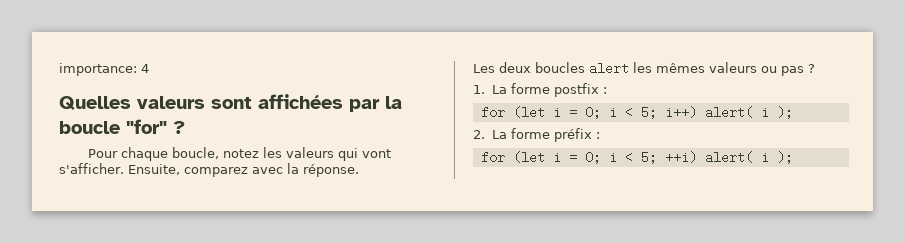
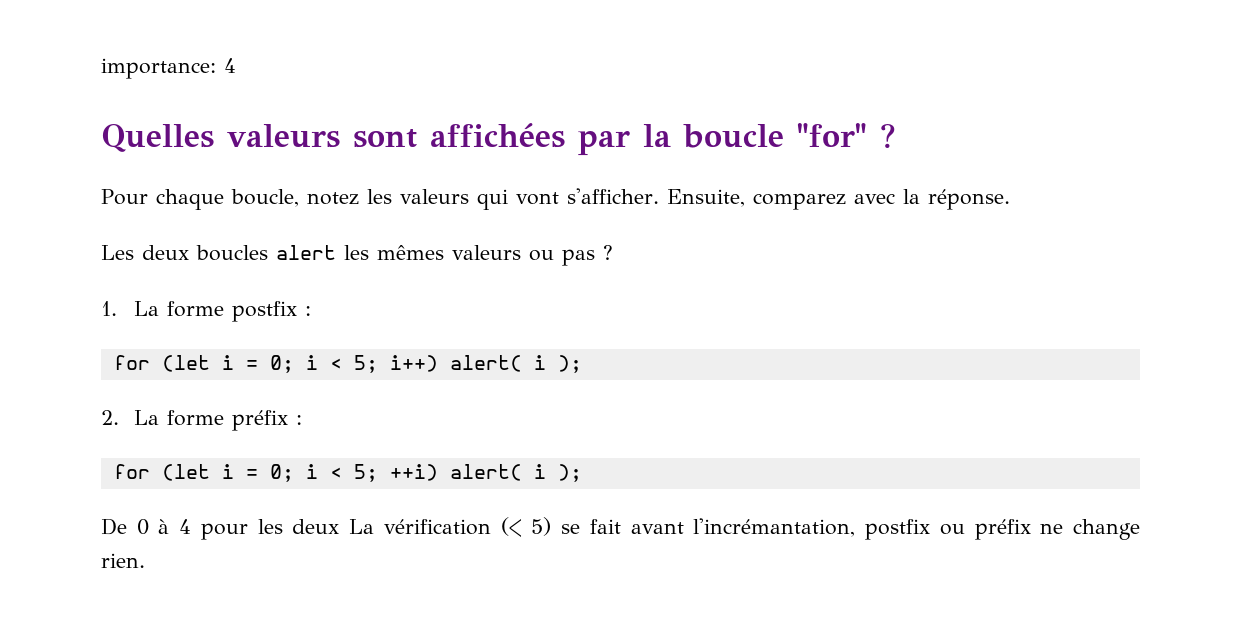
(793, 157) none -> [101,517,1140,540] [101,553,145,568] // De 0 à 4 pour les deux La vérification (< 5) se fait avant l'incrémantation, postfix ou préfix ne change rien.

